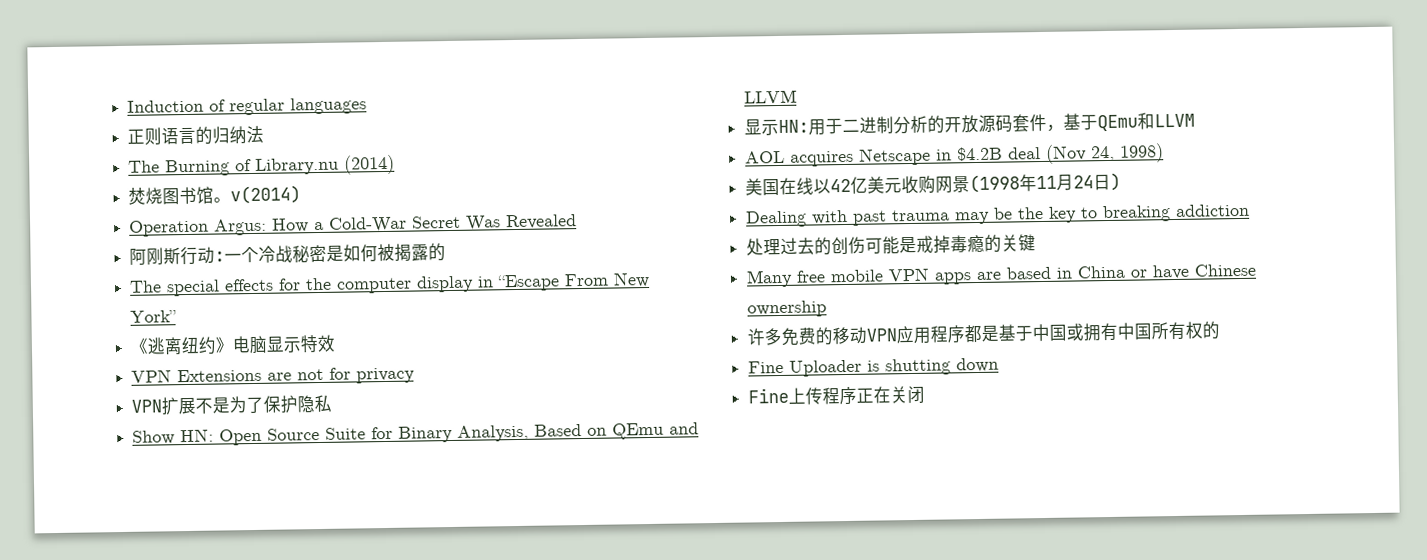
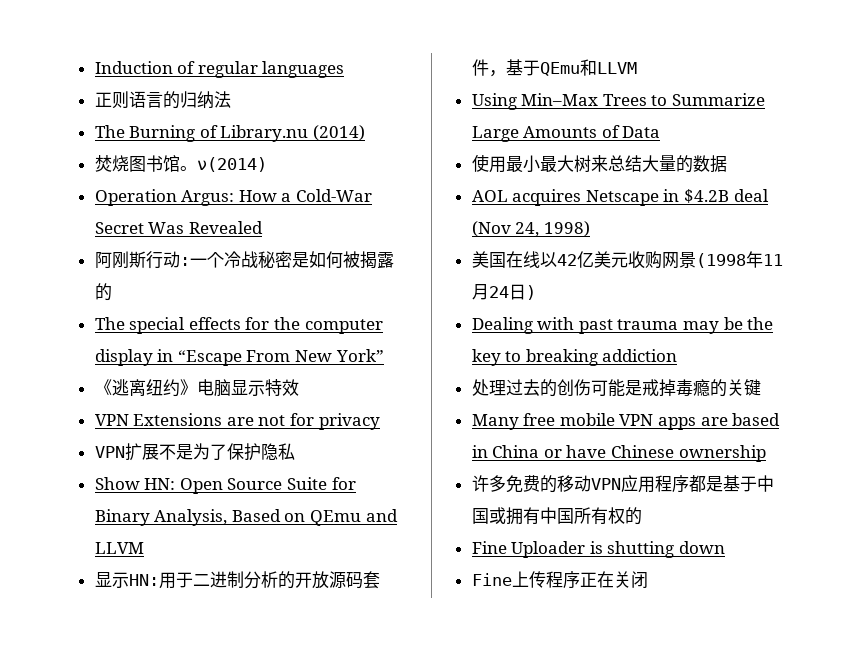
(1196, 120) none -> [471,93,766,110] [471,125,661,142] [471,154,727,173] // Using Min–Max Trees to Summarize Large Amounts of Data // 使用最小最大树来总结大量的数据

